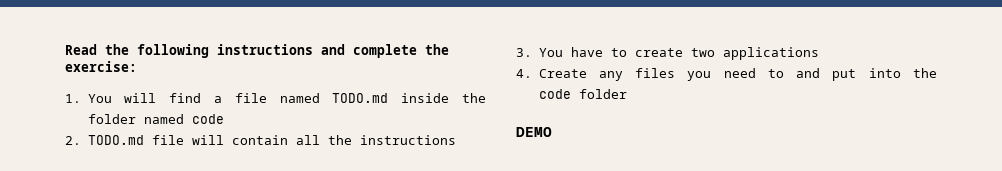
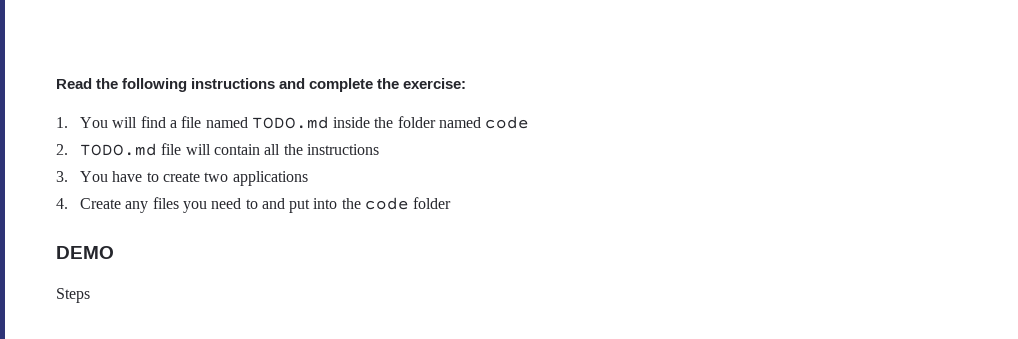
(552, 132) none -> [56,288,90,303] // Steps

